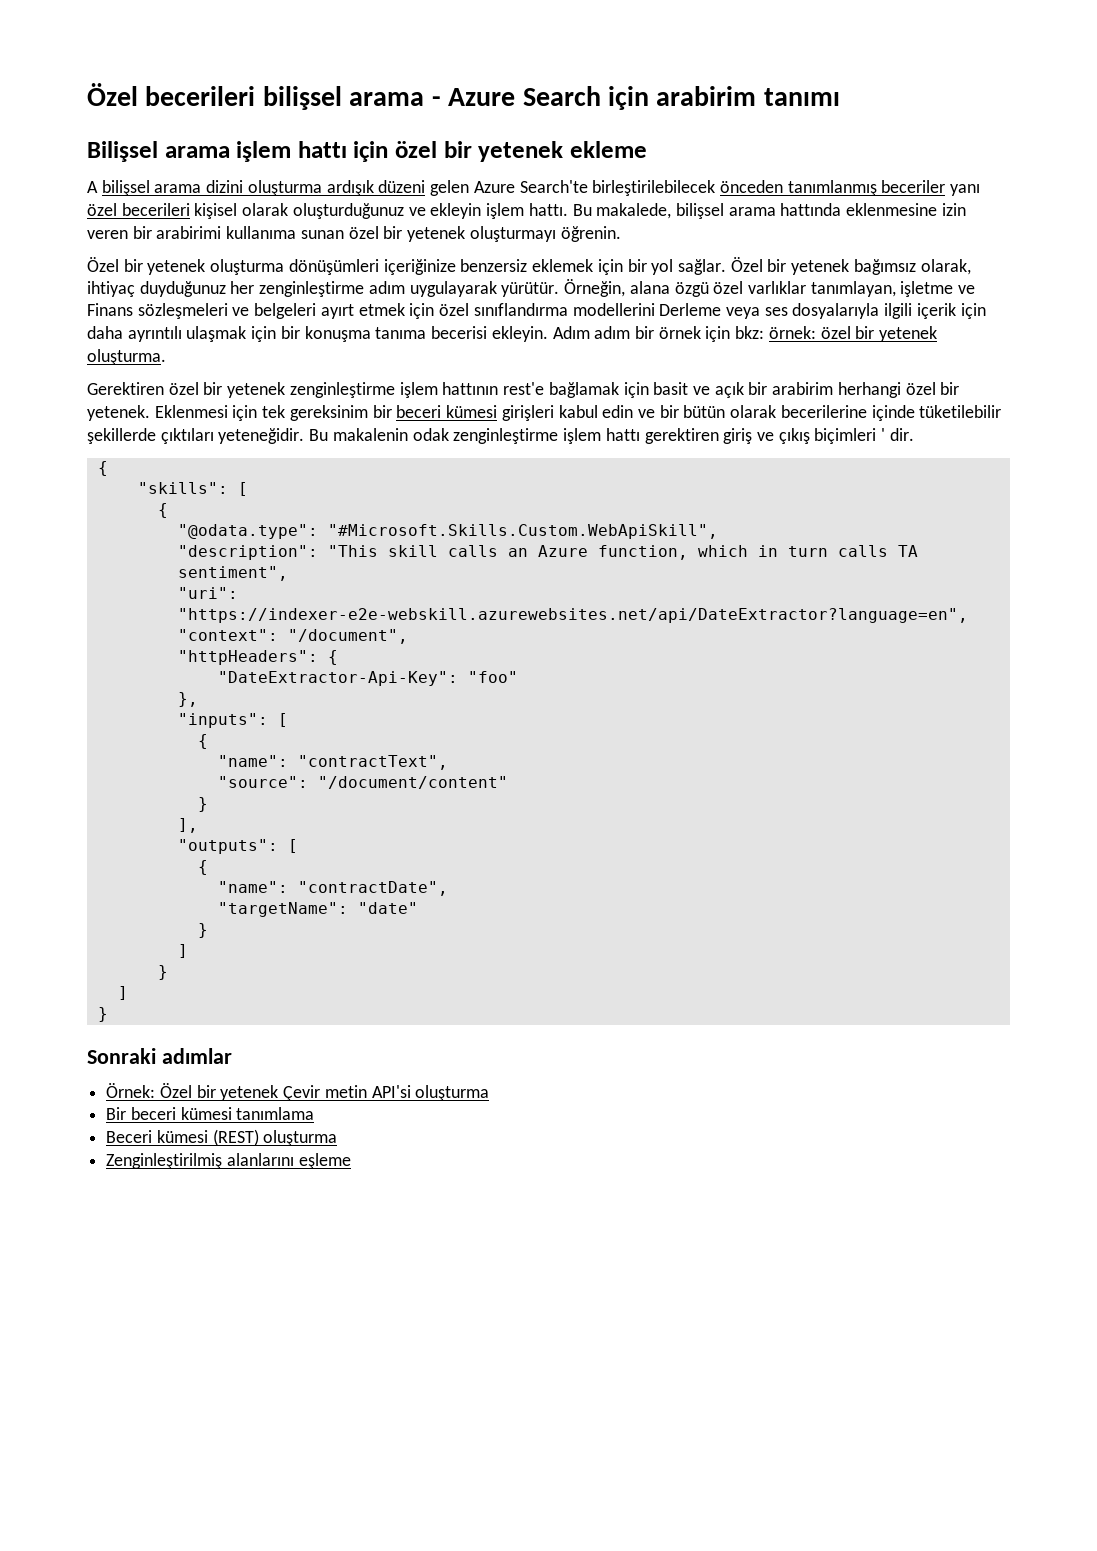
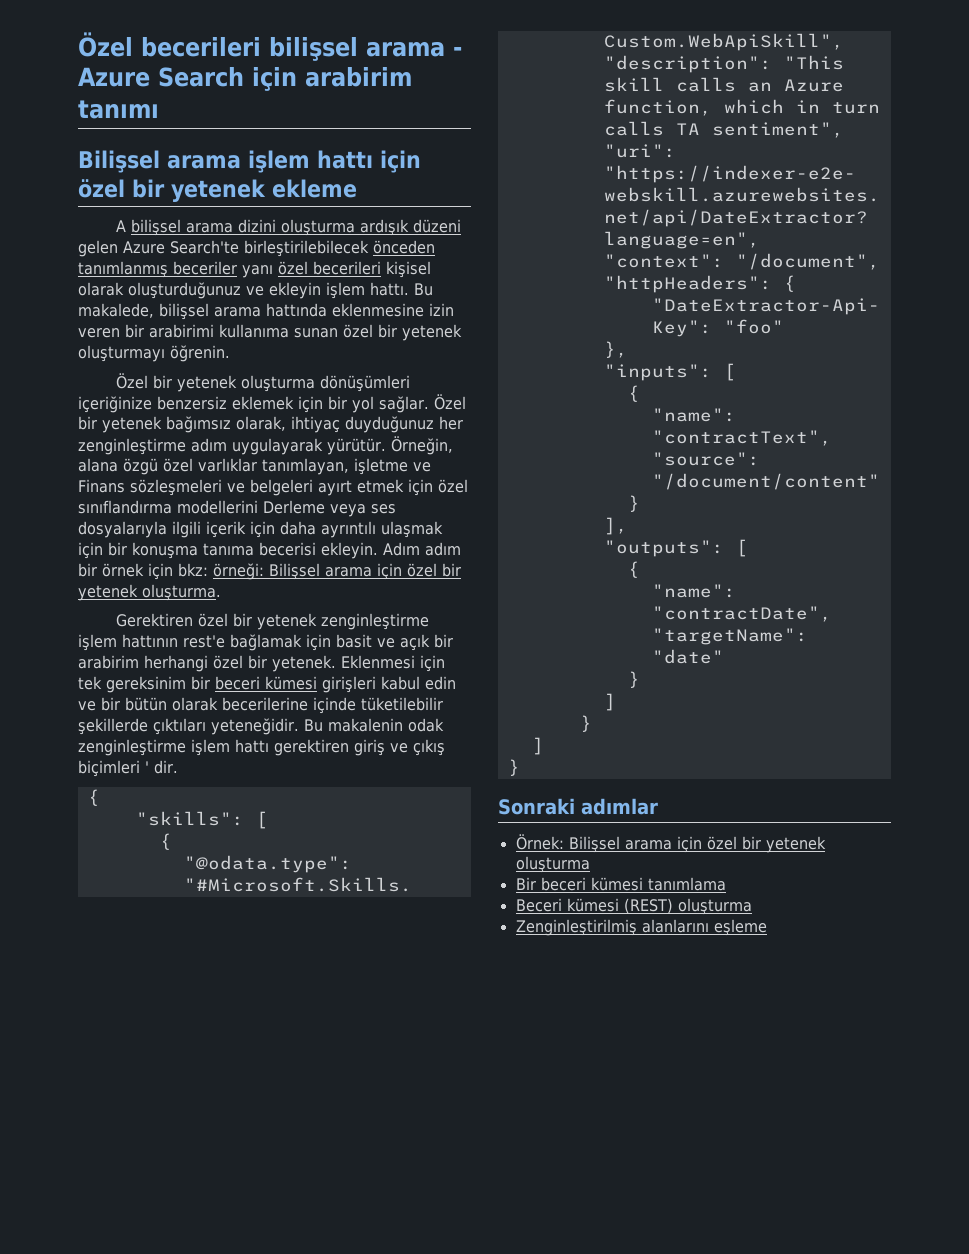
[768,326,816,339] örnek: -> [213,563,402,580] örneği: Bilişsel arama için
[159,1083,411,1101] Özel bir yetenek Çevir metin API'si -> [568,836,826,853] Bilişsel arama için özel bir yetenek

